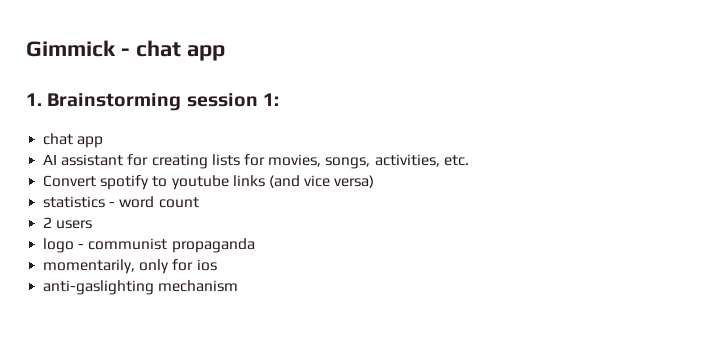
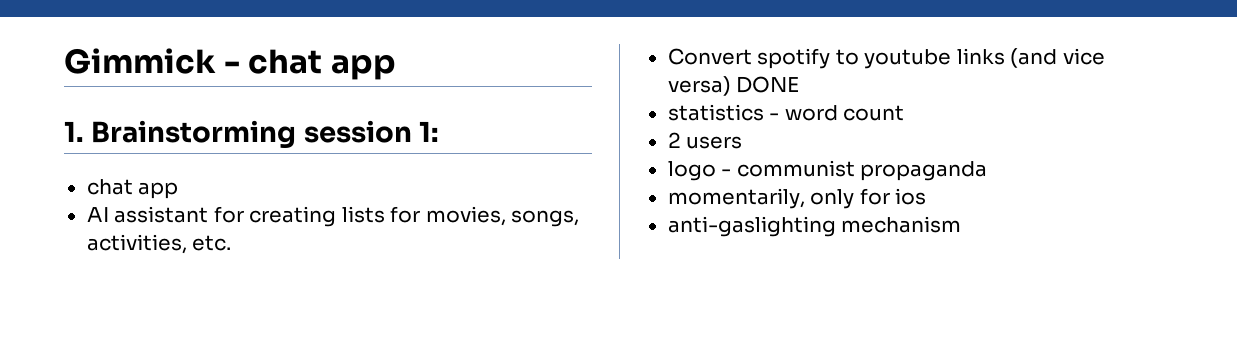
(375, 181) none -> [736,76,800,93] DONE

